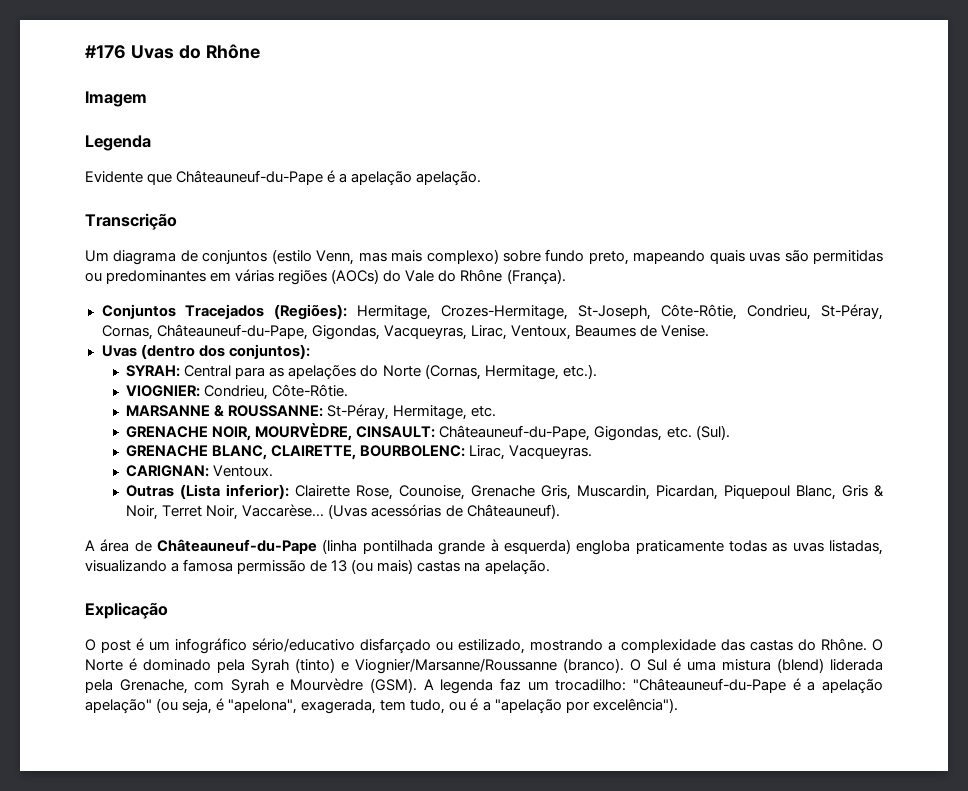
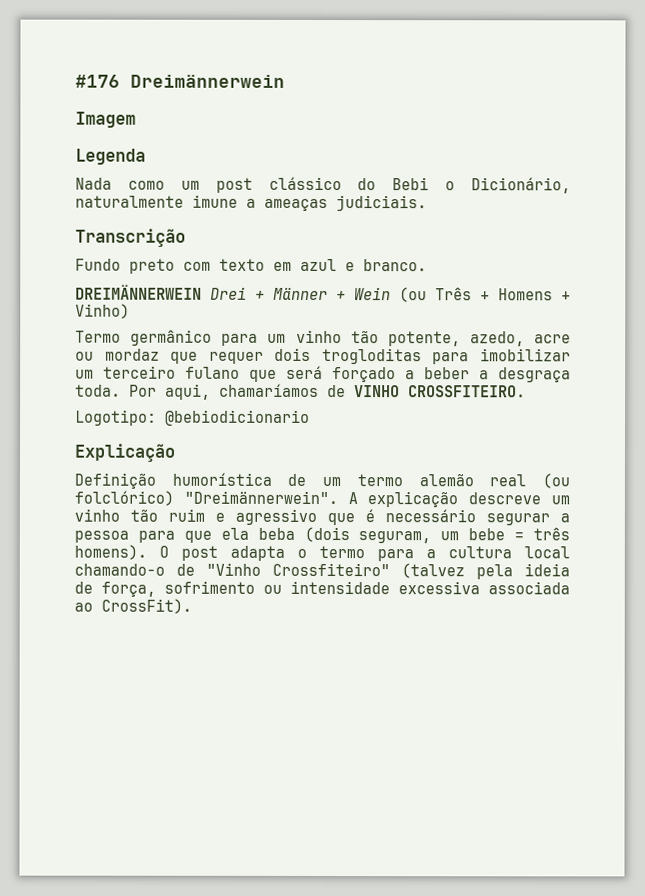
[130,44,260,59] Uvas do Rhône -> [130,74,285,88] Dreimännerwein
[85,170,482,186] [85,213,177,230] [85,249,883,265] [85,269,566,285] [101,304,883,320] [101,324,709,340] [101,344,310,359] [126,364,597,380] [126,384,349,400] [126,404,497,420] [126,423,730,441] [126,445,593,460] [126,465,274,477] [126,484,884,500] [126,504,560,520] [85,539,884,555] [85,559,550,575] [85,602,168,619] [85,638,883,654] [85,658,883,674] [85,678,883,694] [85,698,678,714] Evidente que Châteauneuf-du-Pape é a apelação apelação. // Transcrição // Um diagrama de conjuntos (estilo Venn, mas mais complexo) sobre fundo preto, mapeando quais uvas são permitidas ou predominantes em várias regiões (AOCs) do Vale do Rhône (França). // Conjuntos Tracejados (Regiões): Hermitage, Crozes-Hermitage, St-Joseph, Côte-Rôtie, Condrieu, St-Péray, Cornas, Châteauneuf-du-Pape, Gigondas, Vacqueyras, Lirac, Ventoux, Beaumes de Venise. // Uvas (dentro dos conjuntos): // SYRAH: Central para as apelações do Norte (Cornas, Hermitage, etc.). // VIOGNIER: Condrieu, Côte-Rôtie. // MARSANNE & ROUSSANNE: St-Péray, Hermitage, etc. // GRENACHE NOIR, MOURVÈDRE, CINSAULT: Châteauneuf-du-Pape, Gigondas, etc. (Sul). // GRENACHE BLANC, CLAIRETTE, BOURBOLENC: Lirac, Vacqueyras. // CARIGNAN: Ventoux. // Outras (Lista inferior): Clairette Rose, Counoise, Grenache Gris, Muscardin, Picardan, Piquepoul Blanc, Gris & Noir, Terret Noir, Vaccarèse... (Uvas acessórias de Châteauneuf). // A área de Châteauneuf-du-Pape (linha pontilhada grande à esquerda) engloba praticamente todas as uvas listadas, visualizando a famosa permissão de 13 (ou mais) castas na apelação. // Explicação // O post é um infográfico sério/educativo disfarçado ou estilizado, mostrando a complexidade das castas do Rhône. O Norte é dominado pela Syrah (tinto) e Viognier/Marsanne/Roussanne (branco). O Sul é uma mistura (blend) liderada pela Grenache, com Syrah e Mourvèdre (GSM). A legenda faz um trocadilho: "Châteauneuf-du-Pape é a apelação apelação" (ou seja, é "apelona", exagerada, tem tudo, ou é a "apelação por excelência"). -> [75,176,571,194] [75,194,427,212] [75,228,186,248] [75,258,427,274] [75,284,571,303] [75,303,130,319] [75,329,571,347] [75,347,571,365] [75,365,571,383] [75,383,526,400] [75,409,310,426] [74,443,176,463] [74,472,570,489] [74,490,570,508] [74,508,570,526] [74,526,570,544] [74,544,570,562] [74,562,570,580] [74,580,570,597] [74,598,192,614] Nada como um post clássico do Bebi o Dicionário, naturalmente imune a ameaças judiciais. // Transcrição // Fundo preto com texto em azul e branco. // DREIMÄNNERWEIN Drei + Männer + Wein (ou Três + Homens + Vinho) // Termo germânico para um vinho tão potente, azedo, acre ou mordaz que requer dois trogloditas para imobilizar um terceiro fulano que será forçado a beber a desgraça toda. Por aqui, chamaríamos de VINHO CROSSFITEIRO. // Logotipo: @bebiodicionario // Explicação // Definição humorística de um termo alemão real (ou folclórico) "Dreimännerwein". A explicação descreve um vinho tão ruim e agressivo que é necessário segurar a pessoa para que ela beba (dois seguram, um bebe = três homens). O post adapta o termo para a cultura local chamando-o de "Vinho Crossfiteiro" (talvez pela ideia de força, sofrimento ou intensidade excessiva associada ao CrossFit).

